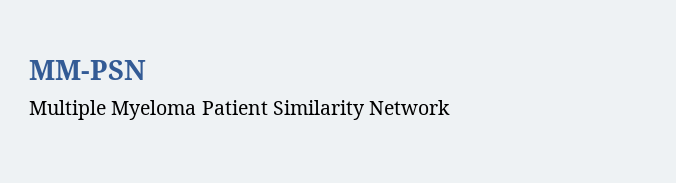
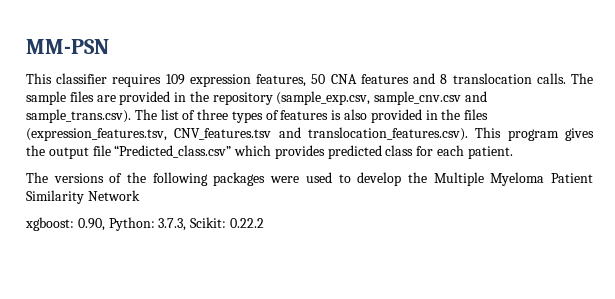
(146, 70) none -> [26,73,593,87] [26,91,488,105] [26,109,489,123] [26,127,594,141] [26,145,513,159] [26,172,427,186] This classifier requires 109 expression features, 50 CNA features and 8 translocation calls. The sample files are provided in the repository (sample_exp.csv, sample_cnv.csv and sample_trans.csv). The list of three types of features is also provided in the files (expression_features.tsv, CNV_features.tsv and translocation_features.csv). This program gives the output file “Predicted_class.csv” which provides predicted class for each patient. // The versions of the following packages were used to develop the
(451, 107) none -> [25,217,264,231] // xgboost: 0.90, Python: 3.7.3, Scikit: 0.22.2

